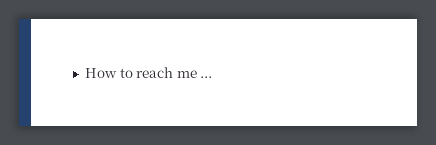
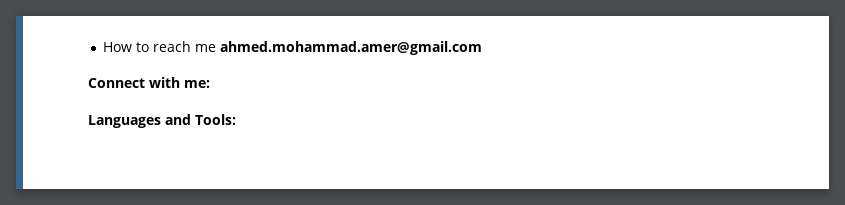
[200,76,213,78] ... -> [219,41,482,55] [88,77,210,88] [88,114,236,128] ahmed.mohammad.amer@gmail.com // Connect with me: // Languages and Tools:

